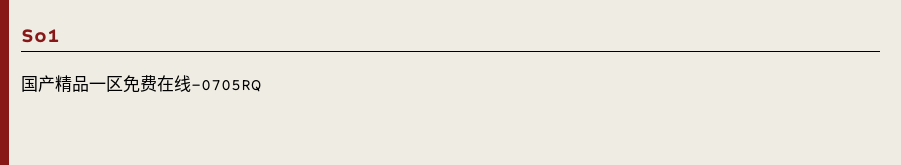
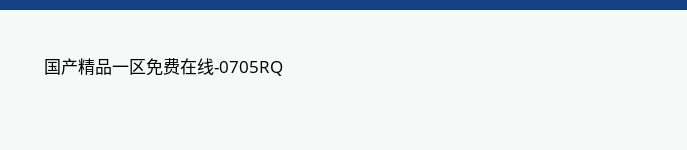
[21,29,60,43] So1 // -> (44, 67) none

